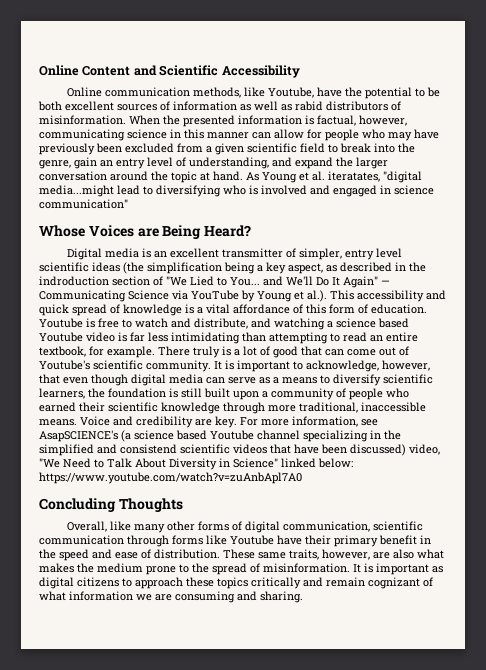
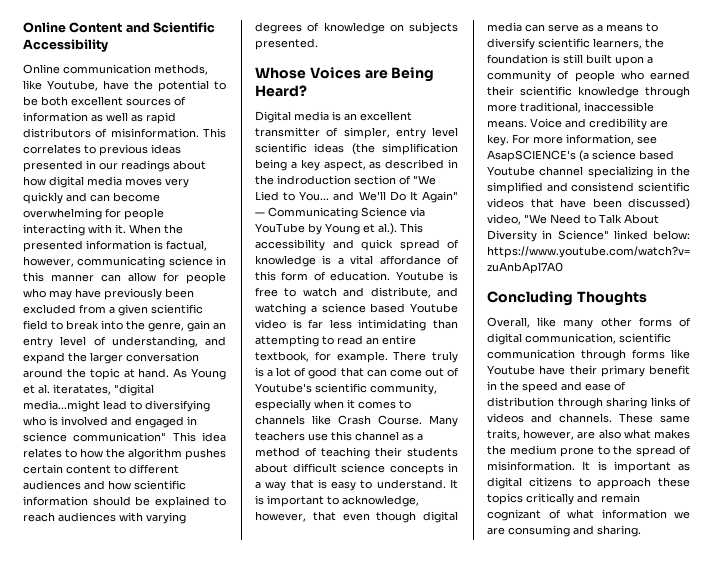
[295,101,323,111] rabid -> [146,112,176,124] rapid
(126, 120) none -> [203,128,226,138] [23,144,181,156] [23,160,206,172] [23,176,189,188] [23,192,160,204] [23,208,164,220] [23,224,126,236] This correlates to previous ideas presented in our readings about how digital media moves very quickly and can become overwhelming for people interacting with it.
(128, 204) none -> [172,432,227,442] [23,448,226,460] [23,464,179,474] [23,480,186,490] [23,496,226,508] [23,512,186,524] [255,22,458,34] [255,38,318,50] This idea relates to how the algorithm pushes certain content to different audiences and how scientific information should be explained to reach audiences with varying degrees of knowledge on subjects presented.
[146,360,211,372] community. -> [370,383,437,395] [255,399,411,411] [255,415,458,427] [255,431,423,441] [255,447,458,459] [255,463,458,475] [255,479,446,491] community, especially when it comes to channels like Crash Course. Many teachers use this channel as a method of teaching their students about difficult science concepts in a way that is easy to understand.
[154,549,220,559] distribution. -> [487,397,691,409] [487,413,612,423] distribution through sharing links of videos and channels.

